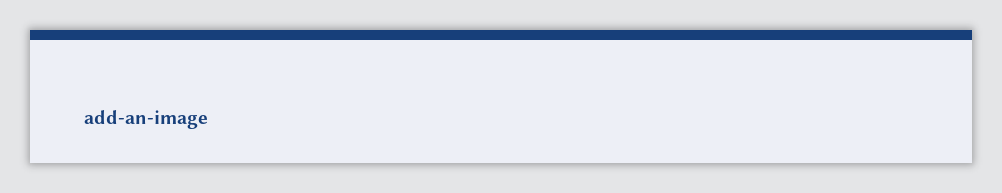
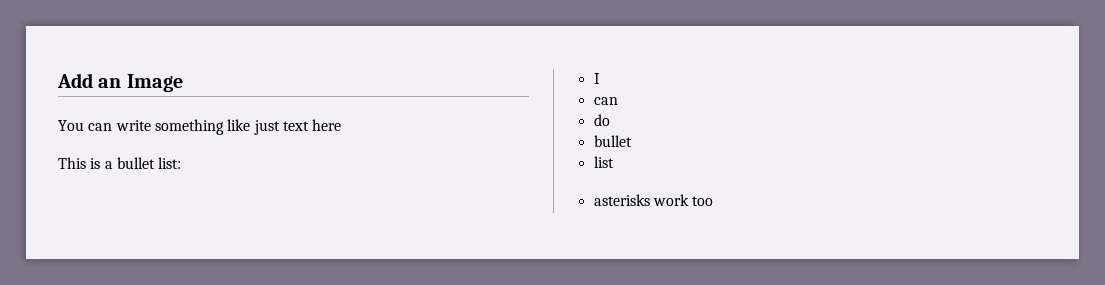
[84,110,208,129] add-an-image -> [57,73,183,92] [58,119,342,135] [58,157,182,169] [593,73,600,84] [593,97,618,105] [593,114,610,126] [593,135,632,147] [593,156,614,168] [593,194,714,206] Add an Image // You can write something like just text here // This is a bullet list: // I // can // do // bullet // list // asterisks work too

